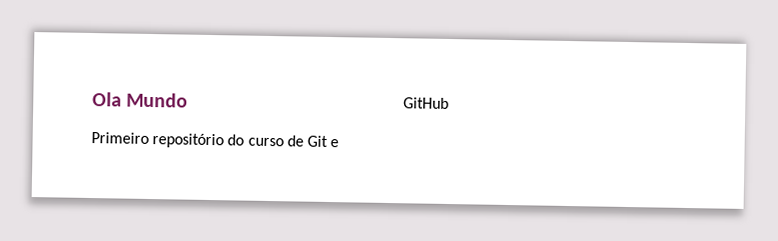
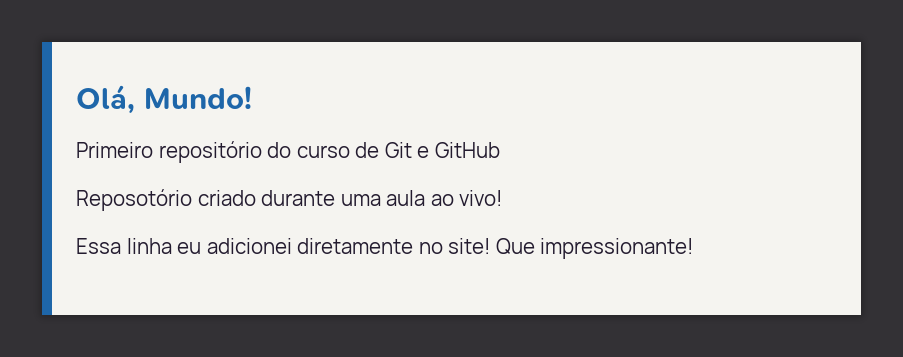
[92,92,189,108] Ola Mundo -> [76,84,252,114] Olá, Mundo!
(449, 103) none -> [76,189,503,211] [76,238,694,259] // Reposotório criado durante uma aula ao vivo! // Essa linha eu adicionei diretamente no site! Que impressionante!

